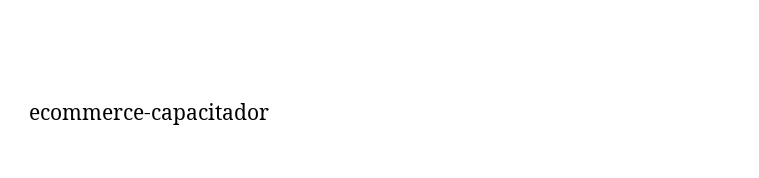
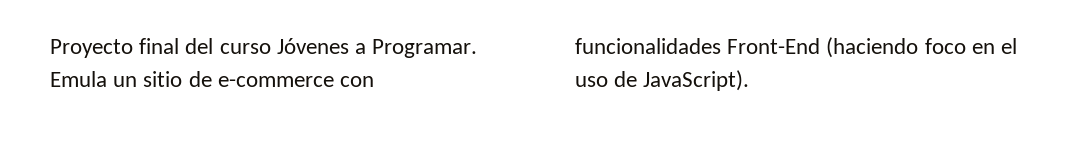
[29,103,269,125] ecommerce-capacitador -> [50,38,478,58] [50,71,375,87] [575,37,1018,58] [575,70,750,91] Proyecto final del curso Jóvenes a Programar. Emula un sitio de e-commerce con funcionalidades Front-End (haciendo foco en el uso de JavaScript).

